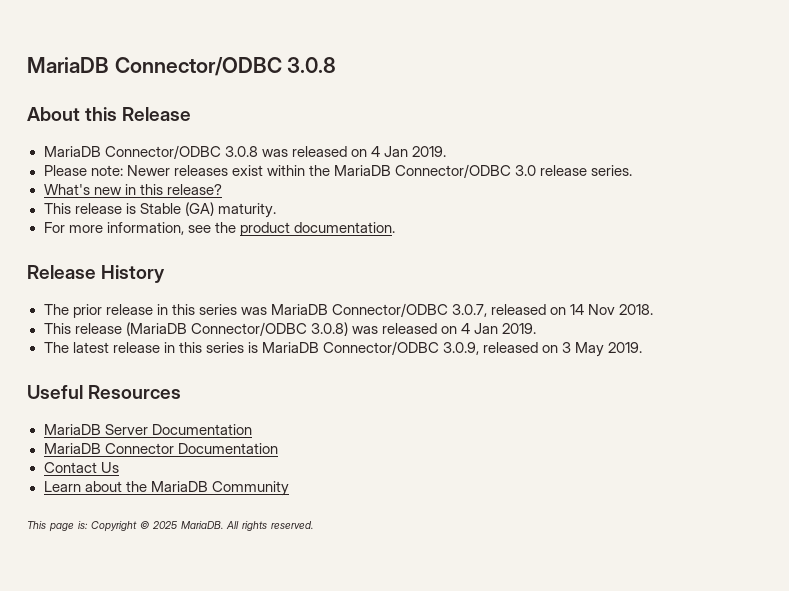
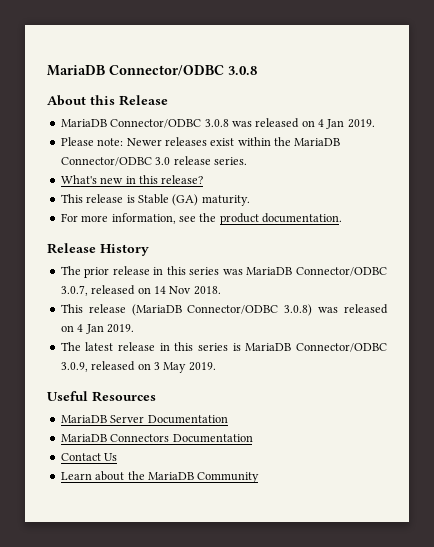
[104,443,174,454] Connector -> [110,434,170,442] Connectors
[27,521,314,532] // This page is: Copyright © 2025 MariaDB. All rights reserved. -> (260, 477) none

